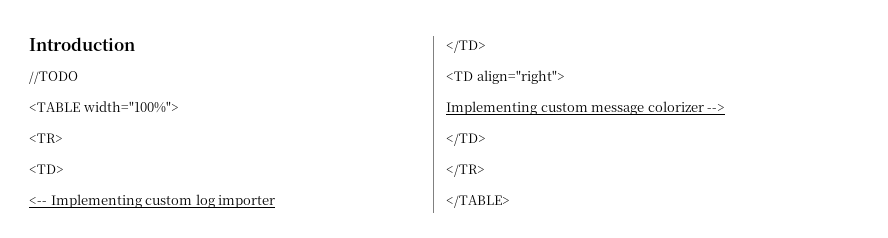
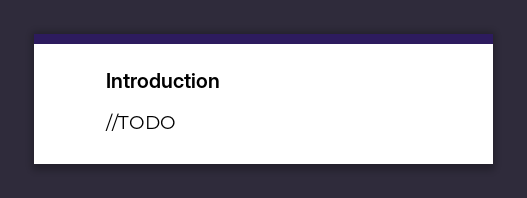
[29,101,179,113] [29,133,63,143] [29,164,64,174] [29,194,276,208] [446,40,486,53] [446,70,565,84] [446,101,726,115] [446,133,486,146] [446,164,485,177] [446,195,510,208] // <TABLE width="100%"> // <TR> // <TD> // <-- Implementing custom log importer // </TD> // <TD align="right"> // Implementing custom message colorizer --> // </TD> // </TR> // </TABLE> -> (176, 122) none

